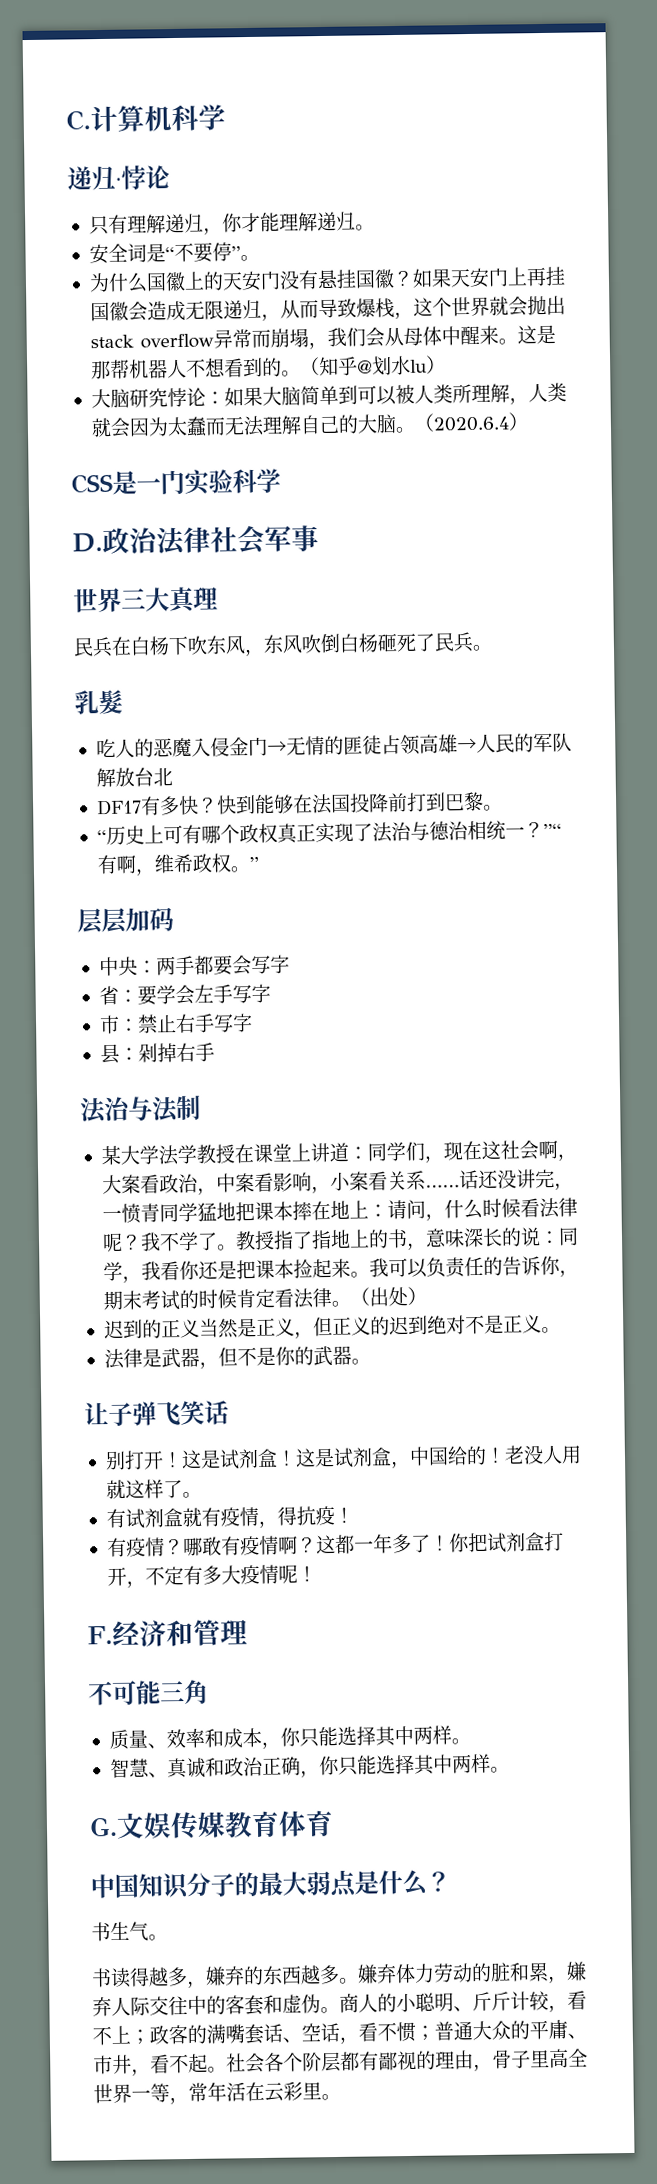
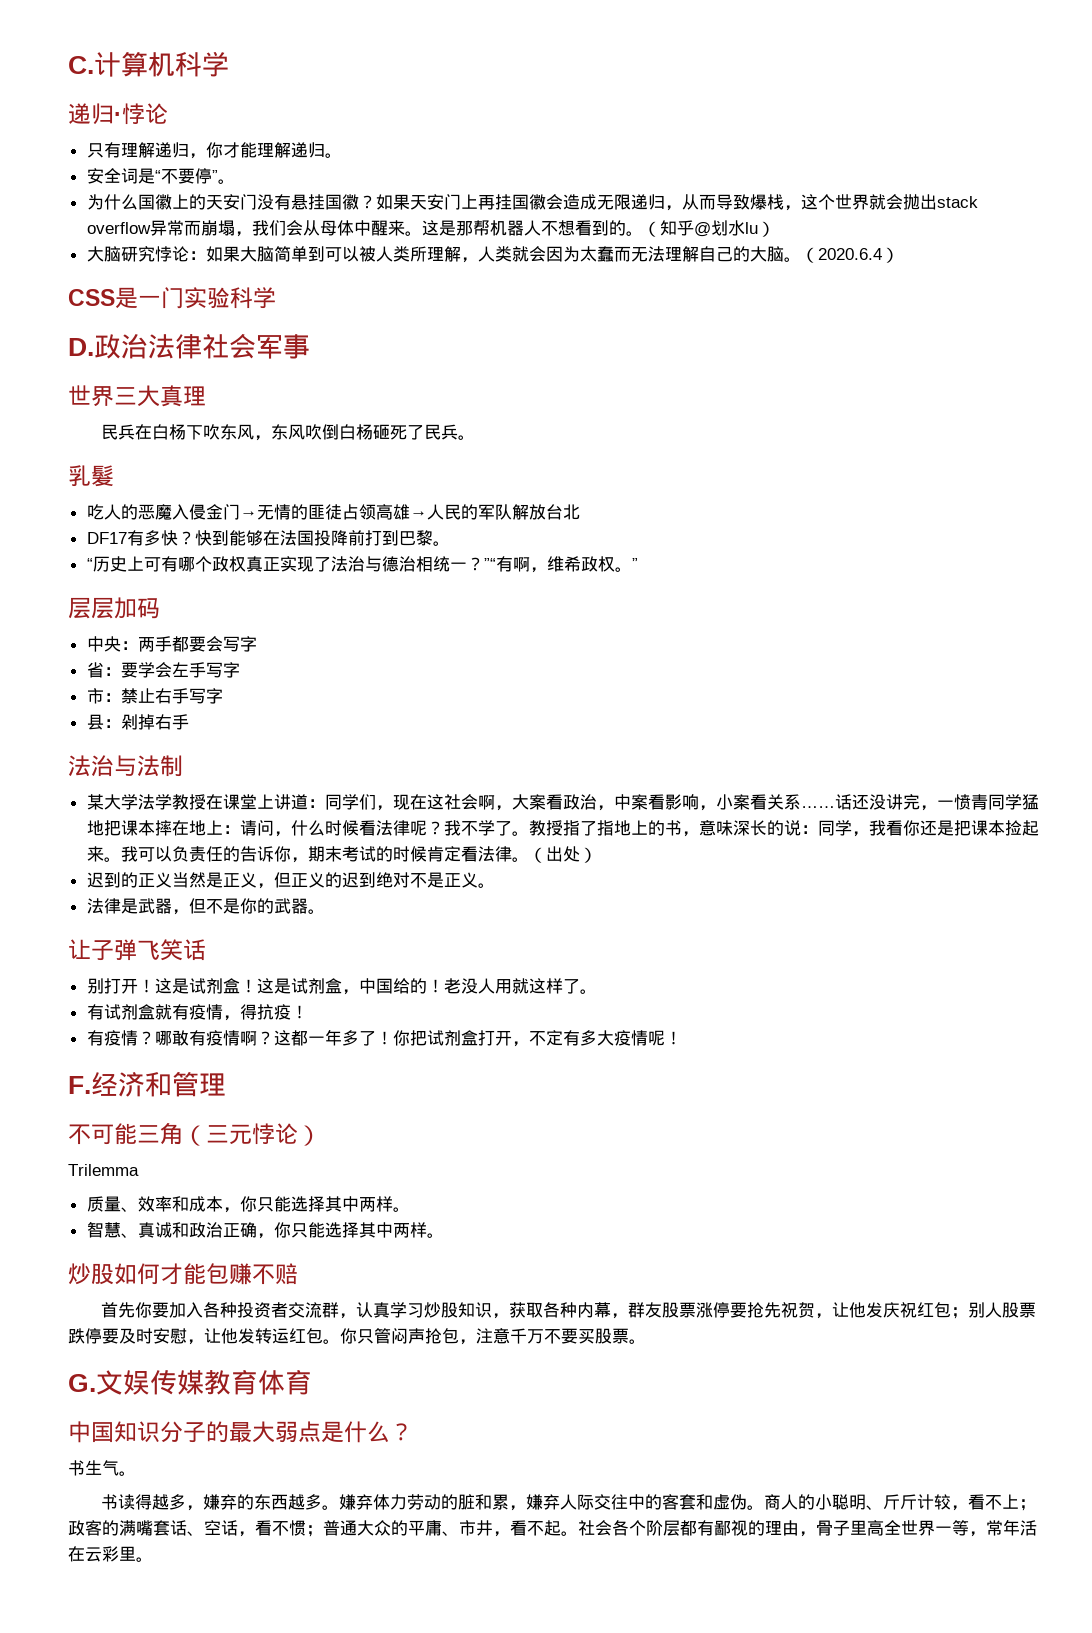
(209, 1692) none -> [183,1123,321,1146] [68,1164,139,1176] （三元悖论） // Trilemma
(510, 1769) none -> [68,1263,298,1285] [100,1302,1036,1319] [68,1328,646,1345] // 炒股如何才能包赚不赔 // 首先你要加入各种投资者交流群，认真学习炒股知识，获取各种内幕，群友股票涨停要抢先祝贺，让他发庆祝红包；别人股票跌停要及时安慰，让他发转运红包。你只管闷声抢包，注意千万不要买股票。

